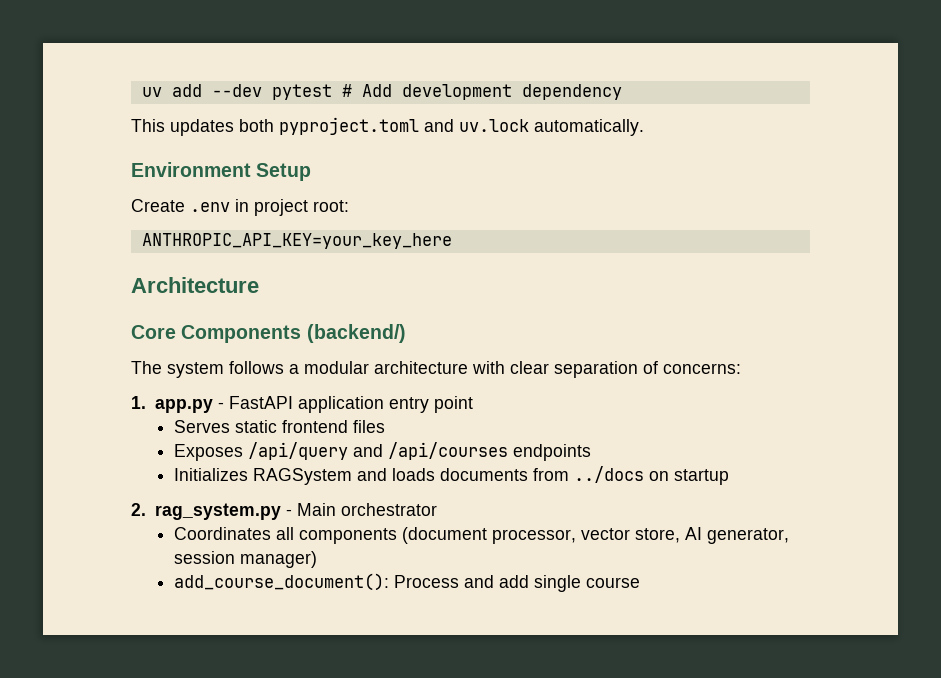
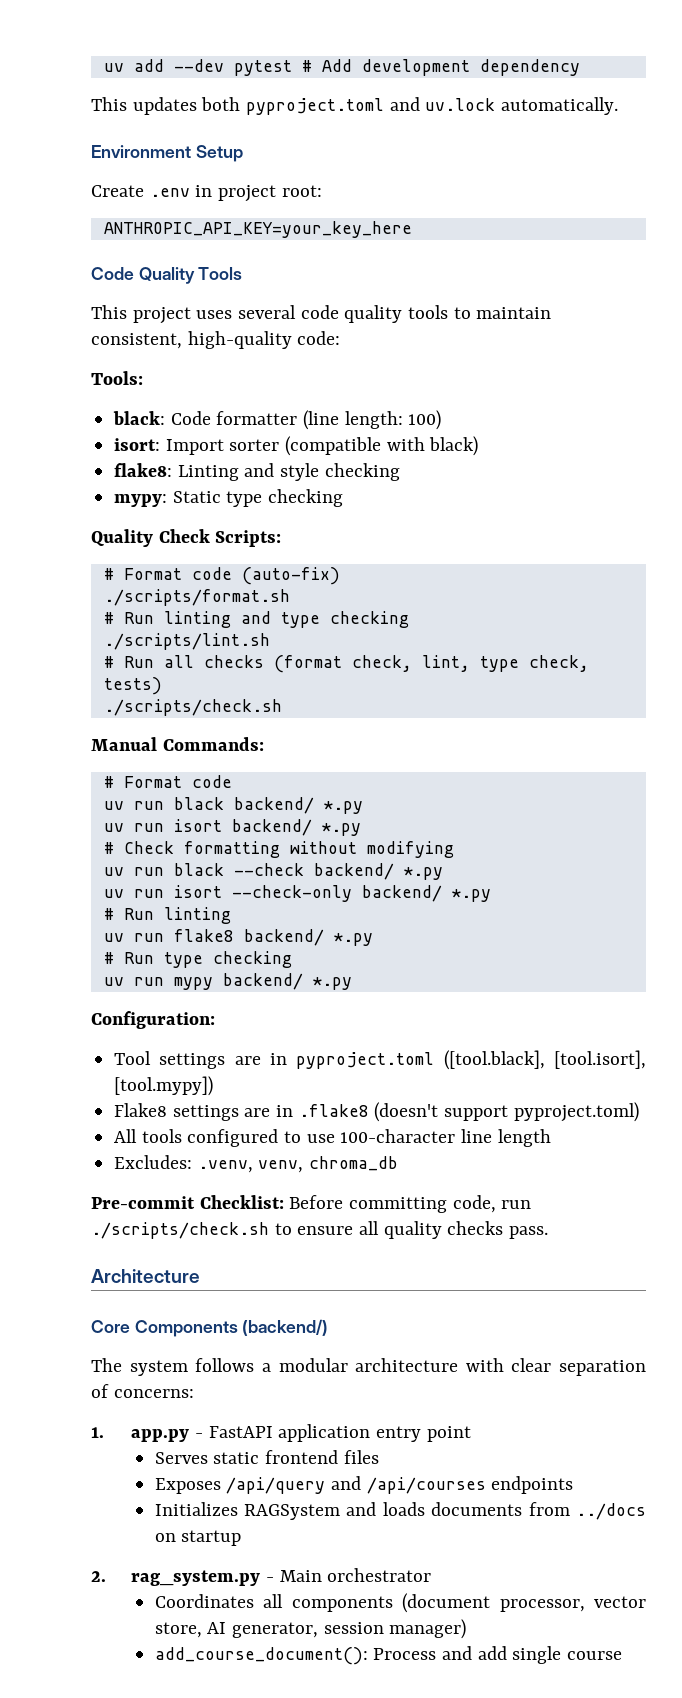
(452, 241) none -> [91,267,243,284] [91,305,552,324] [91,331,341,349] [91,371,143,385] [113,410,442,430] [114,436,479,456] [114,463,400,481] [114,489,344,507] [91,529,282,547] [103,567,340,585] [103,589,290,606] [103,611,409,628] [103,633,270,650] [103,655,589,673] [103,677,162,695] [103,699,282,716] [91,737,264,751] [103,775,232,788] [103,797,363,814] [103,819,361,836] [103,841,454,858] [103,863,443,880] [103,885,491,902] [103,907,231,924] [103,929,373,946] [103,951,292,968] [103,973,352,990] [91,1011,215,1029] [114,1050,646,1070] [114,1076,214,1096] [114,1102,639,1122] [114,1129,551,1147] [114,1155,399,1173] [91,1195,532,1213] [91,1221,549,1239] // Code Quality Tools // This project uses several code quality tools to maintain consistent, high-quality code: // Tools: // black: Code formatter (line length: 100) // isort: Import sorter (compatible with black) // flake8: Linting and style checking // mypy: Static type checking // Quality Check Scripts: // # Format code (auto-fix) // ./scripts/format.sh // # Run linting and type checking // ./scripts/lint.sh // # Run all checks (format check, lint, type check, tests) // ./scripts/check.sh // Manual Commands: // # Format code // uv run black backend/ *.py // uv run isort backend/ *.py // # Check formatting without modifying // uv run black --check backend/ *.py // uv run isort --check-only backend/ *.py // # Run linting // uv run flake8 backend/ *.py // # Run type checking // uv run mypy backend/ *.py // Configuration: // Tool settings are in pyproject.toml ([tool.black], [tool.isort], [tool.mypy]) // Flake8 settings are in .flake8 (doesn't support pyproject.toml) // All tools configured to use 100-character line length // Excludes: .venv, venv, chroma_db // Pre-commit Checklist: Before committing code, run ./scripts/check.sh to ensure all quality checks pass.

